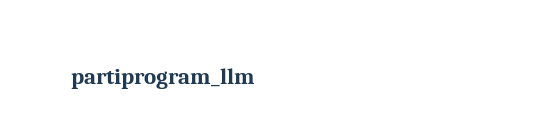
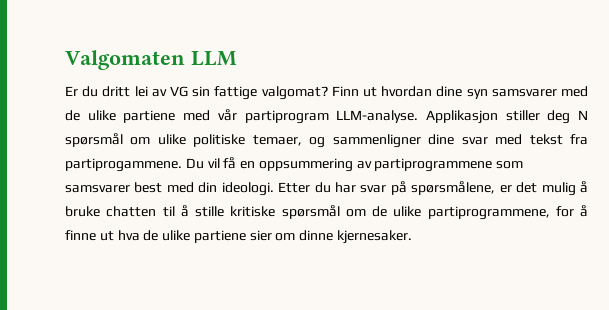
[71,68,255,89] partiprogram_llm -> [65,50,237,70] [65,86,588,100] [65,109,588,124] [65,133,588,148] [65,157,524,172] [65,181,588,196] [65,205,588,220] [65,230,413,244] Valgomaten LLM // Er du dritt lei av VG sin fattige valgomat? Finn ut hvordan dine syn samsvarer med de ulike partiene med vår partiprogram LLM-analyse. Applikasjon stiller deg N spørsmål om ulike politiske temaer, og sammenligner dine svar med tekst fra partiprogammene. Du vil få en oppsummering av partiprogrammene som samsvarer best med din ideologi. Etter du har svar på spørsmålene, er det mulig å bruke chatten til å stille kritiske spørsmål om de ulike partiprogrammene, for å finne ut hva de ulike partiene sier om dinne kjernesaker.

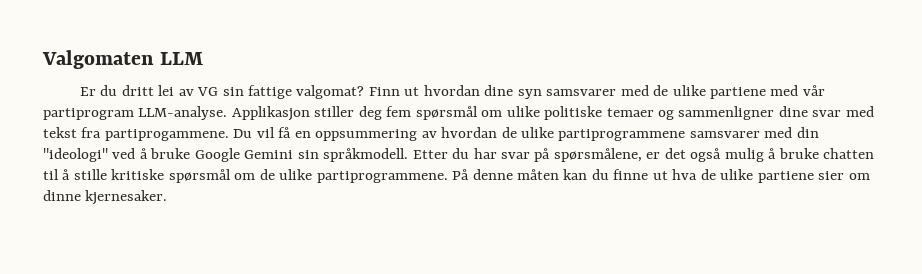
[578,110,588,120] N -> [386,106,412,117] fem
[252,135,302,146] temaer, -> [606,108,654,117] temaer
[374,158,524,172] [65,182,274,196] partiprogrammene som samsvarer best med din ideologi. -> [441,127,819,141] [43,148,409,162] hvordan de ulike partiprogrammene samsvarer med din "ideologi" ved å bruke Google Gemini sin språkmodell.
(538, 187) none -> [690,148,722,162] også
[427,205,588,220] partiprogrammene, for å -> [316,169,609,183] partiprogrammene. På denne måten kan du

